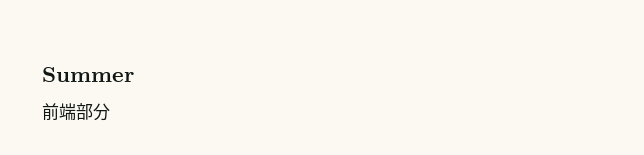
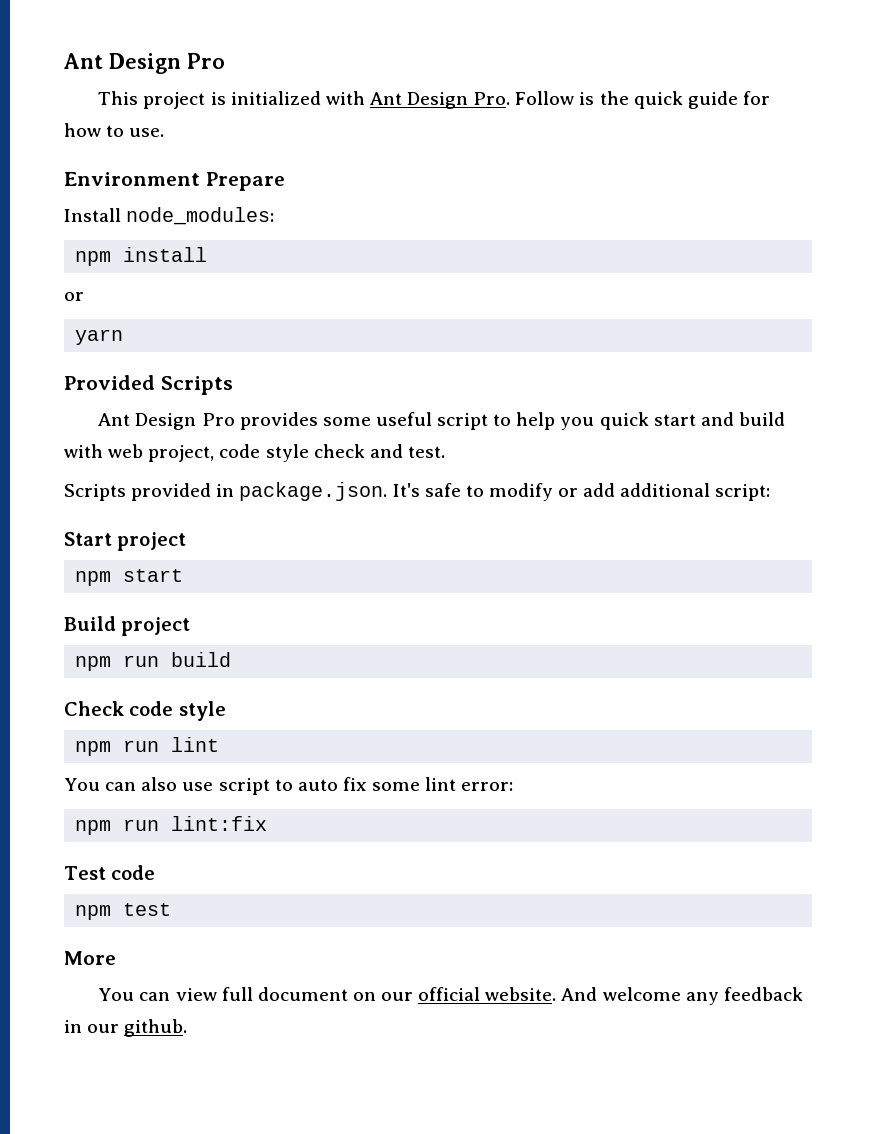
[42,67,134,82] [42,103,110,121] Summer // 前端部分 -> [64,53,225,74] [98,91,770,109] [64,123,165,137] [64,172,285,191] [64,207,275,225] [75,247,208,266] [64,292,84,301] [75,329,124,345] [64,375,233,395] [98,412,785,430] [64,444,445,462] [64,482,771,501] [64,532,187,551] [75,569,184,586] [64,616,191,636] [75,652,232,671] [64,701,226,721] [75,737,220,756] [64,777,514,795] [75,816,268,835] [64,865,156,880] [75,903,172,920] [64,951,116,965] [98,987,803,1005] [64,1019,188,1037] Ant Design Pro // This project is initialized with Ant Design Pro. Follow is the quick guide for how to use. // Environment Prepare // Install node_modules: // npm install // or // yarn // Provided Scripts // Ant Design Pro provides some useful script to help you quick start and build with web project, code style check and test. // Scripts provided in package.json. It's safe to modify or add additional script: // Start project // npm start // Build project // npm run build // Check code style // npm run lint // You can also use script to auto fix some lint error: // npm run lint:fix // Test code // npm test // More // You can view full document on our official website. And welcome any feedback in our github.

